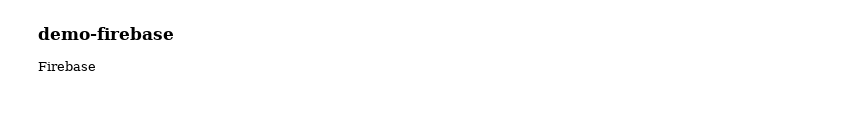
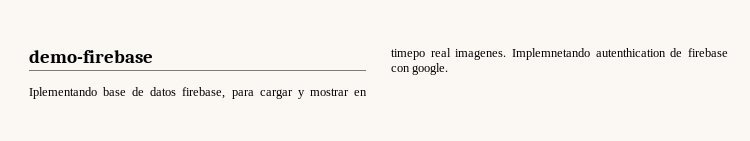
[38,61,96,71] Firebase -> [29,87,367,99] [391,48,728,60] [391,63,449,75] Iplementando base de datos firebase, para cargar y mostrar en timepo real imagenes. Implemnetando autenthication de firebase con google.

